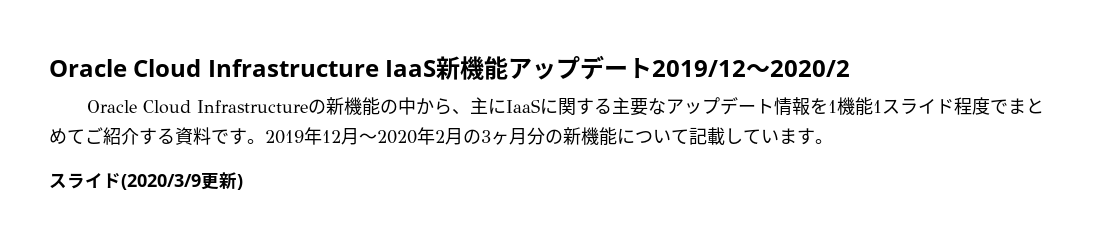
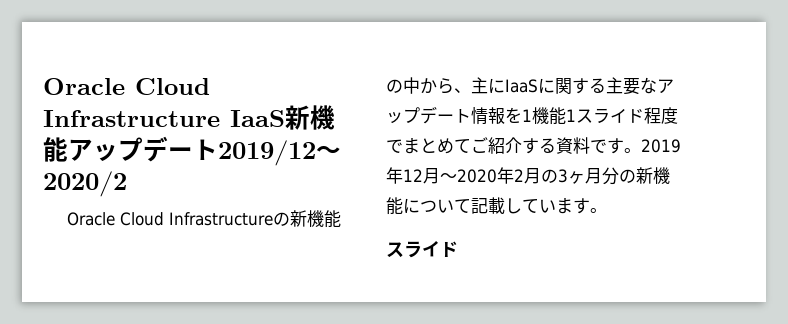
[121,172,243,190] (2020/3/9更新) -> (458, 249) none

